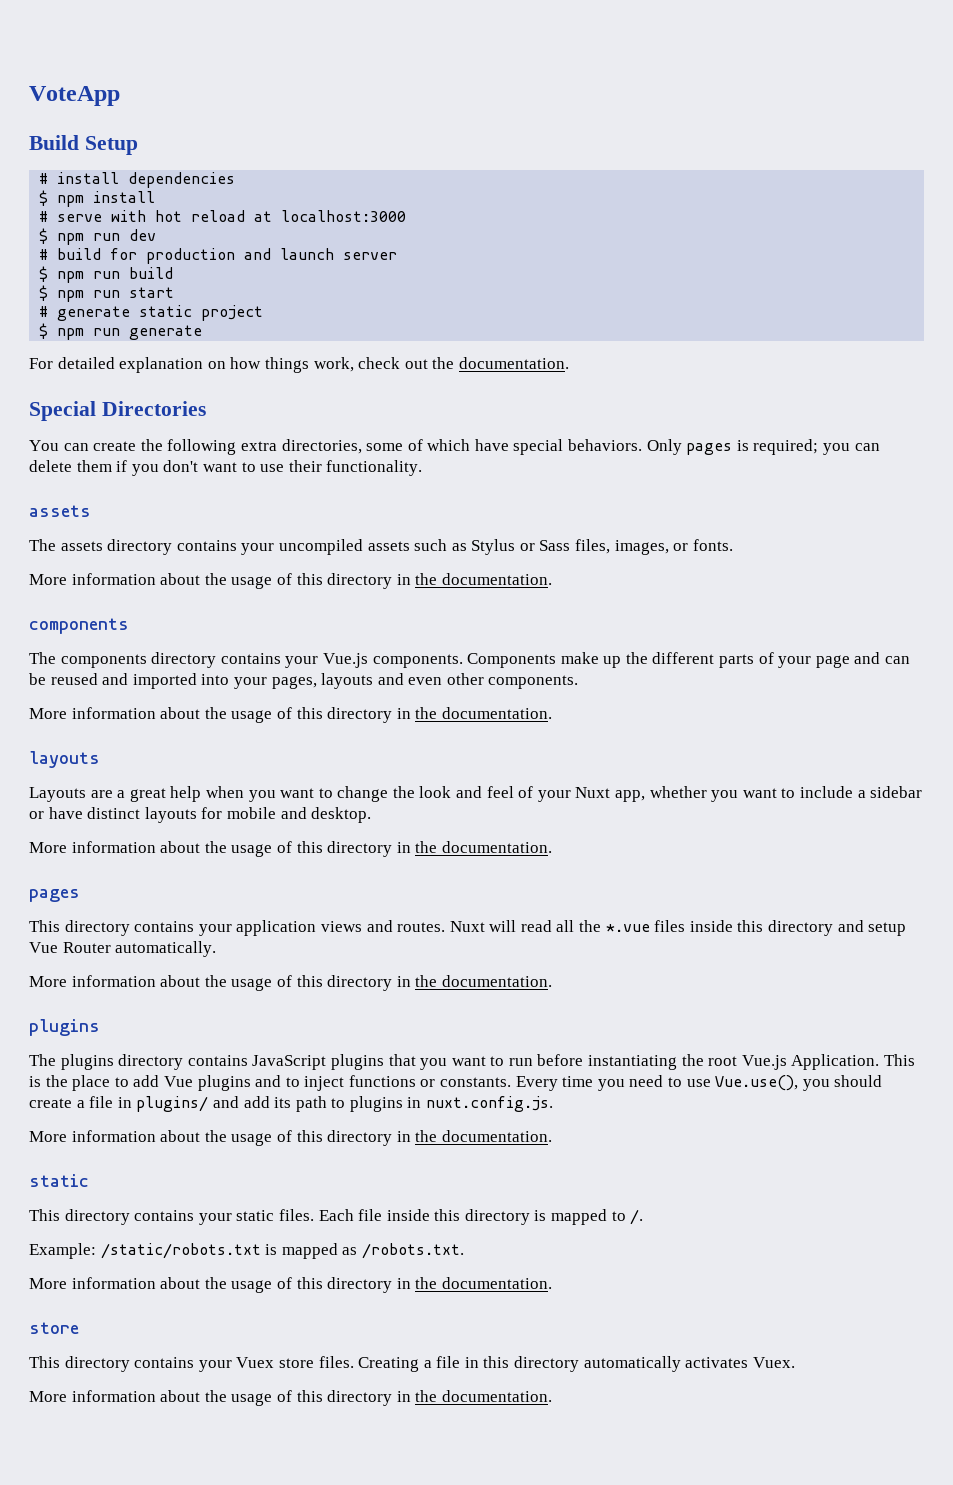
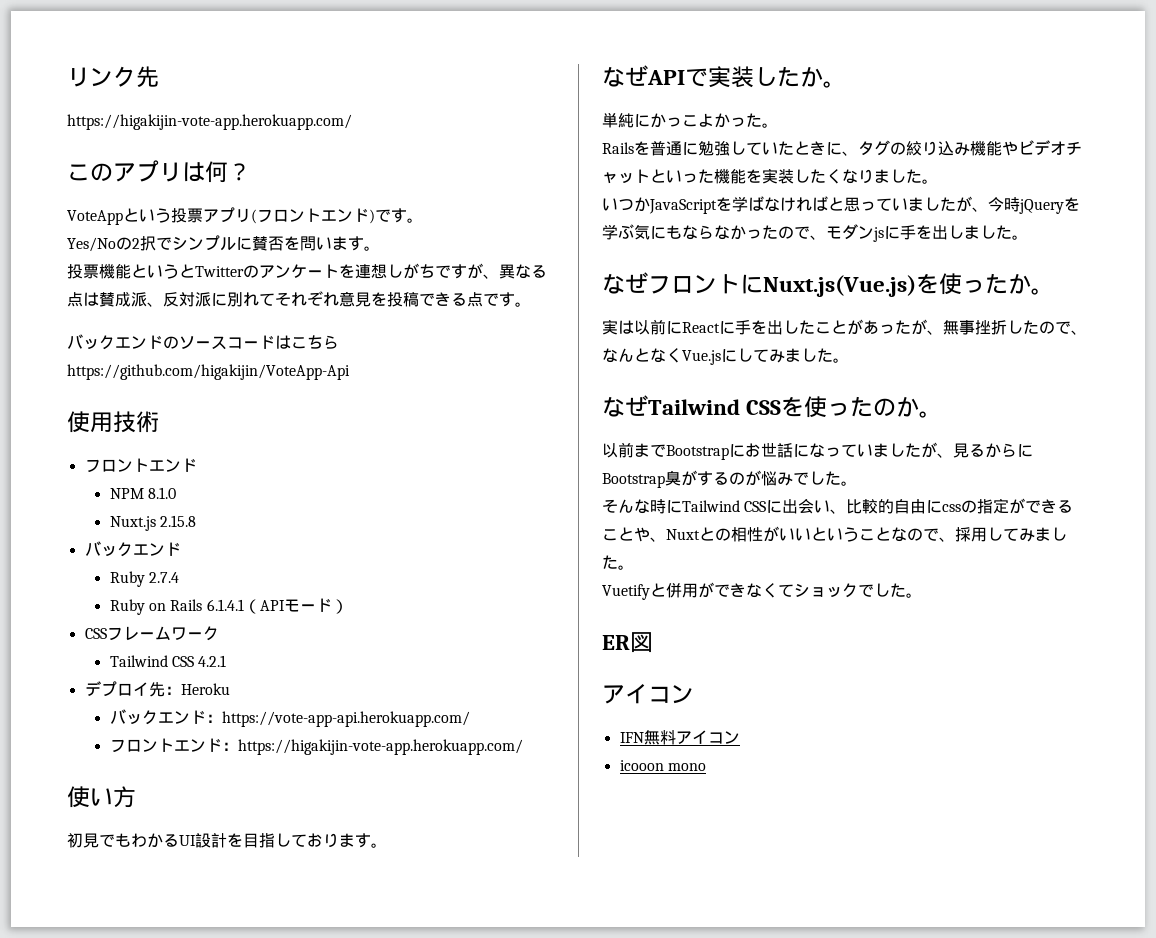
[29,86,120,106] [29,135,138,155] [39,172,236,188] [39,190,156,207] [39,210,407,222] [39,228,157,245] [39,248,398,264] [39,266,174,283] [39,285,175,302] [39,305,264,321] [39,323,203,340] [29,357,569,373] [29,401,206,421] [29,439,880,455] [29,460,423,476] [29,505,91,517] [29,539,733,555] [29,573,552,589] [29,618,129,634] [29,652,911,668] [29,673,579,689] [29,707,552,723] [29,751,100,768] [29,786,923,802] [29,807,372,823] [29,841,552,857] [29,889,80,902] [29,920,907,936] [29,941,217,957] [29,975,552,991] [29,1019,100,1036] [29,1054,916,1070] [29,1075,883,1091] [29,1096,554,1112] [29,1130,552,1146] [29,1174,89,1187] [29,1209,644,1225] [29,1243,464,1259] [29,1277,552,1293] [29,1322,79,1334] [29,1356,795,1372] [29,1390,552,1406] VoteApp // Build Setup // # install dependencies // $ npm install // # serve with hot reload at localhost:3000 // $ npm run dev // # build for production and launch server // $ npm run build // $ npm run start // # generate static project // $ npm run generate // For detailed explanation on how things work, check out the documentation. // Special Directories // You can create the following extra directories, some of which have special behaviors. Only pages is required; you can delete them if you don't want to use their functionality. // assets // The assets directory contains your uncompiled assets such as Stylus or Sass files, images, or fonts. // More information about the usage of this directory in the documentation. // components // The components directory contains your Vue.js components. Components make up the different parts of your page and can be reused and imported into your pages, layouts and even other components. // More information about the usage of this directory in the documentation. // layouts // Layouts are a great help when you want to change the look and feel of your Nuxt app, whether you want to include a sidebar or have distinct layouts for mobile and desktop. // More information about the usage of this directory in the documentation. // pages // This directory contains your application views and routes. Nuxt will read all the *.vue files inside this directory and setup Vue Router automatically. // More information about the usage of this directory in the documentation. // plugins // The plugins directory contains JavaScript plugins that you want to run before instantiating the root Vue.js Application. This is the place to add Vue plugins and to inject functions or constants. Every time you need to use Vue.use(), you should create a file in plugins/ and add its path to plugins in nuxt.config.js. // More information about the usage of this directory in the documentation. // static // This directory contains your static files. Each file inside this directory is mapped to /. // Example: /static/robots.txt is mapped as /robots.txt. // More information about the usage of this directory in the documentation. // store // This directory contains your Vuex store files. Creating a file in this directory automatically activates Vuex. // More information about the usage of this directory in the documentation. -> [67,66,159,87] [67,114,352,130] [67,160,251,183] [67,207,423,225] [67,235,380,252] [67,263,547,279] [67,291,531,307] [67,334,339,350] [67,364,350,380] [67,411,159,433] [84,458,197,473] [109,487,177,499] [109,515,197,531] [84,541,181,557] [109,571,180,587] [109,598,348,615] [84,626,219,641] [109,655,227,667] [84,681,230,697] [109,709,470,727] [109,738,523,755] [67,786,136,808] [67,833,387,848] [602,65,846,88] [602,112,778,128] [602,140,1082,156] [602,168,938,184] [602,196,1080,214] [602,224,1028,242] [602,272,1054,297] [602,319,1087,335] [602,348,849,365] [602,395,943,418] [602,442,1033,460] [602,470,857,488] [602,498,1074,514] [602,526,1067,542] [602,555,634,570] [602,582,922,600] [602,632,653,653] [602,684,694,704] [619,730,740,745] [619,760,706,771] リンク先 // https://higakijin-vote-app.herokuapp.com/ // このアプリは何？ // VoteAppという投票アプリ(フロントエンド)です。 // Yes/Noの2択でシンプルに賛否を問います。 // 投票機能というとTwitterのアンケートを連想しがちですが、異なる点は賛成派、反対派に別れてそれぞれ意見を投稿できる点です。 // バックエンドのソースコードはこちらhttps://github.com/higakijin/VoteApp-Api // 使用技術 // フロントエンド // NPM 8.1.0 // Nuxt.js 2.15.8 // バックエンド // Ruby 2.7.4 // Ruby on Rails 6.1.4.1（APIモード） // CSSフレームワーク // Tailwind CSS 4.2.1 // デプロイ先：Heroku // バックエンド：https://vote-app-api.herokuapp.com/ // フロントエンド：https://higakijin-vote-app.herokuapp.com/ // 使い方 // 初見でもわかるUI設計を目指しております。 // なぜAPIで実装したか。 // 単純にかっこよかった。 // Railsを普通に勉強していたときに、タグの絞り込み機能やビデオチャットといった機能を実装したくなりました。 // いつかJavaScriptを学ばなければと思っていましたが、今時jQueryを学ぶ気にもならなかったので、モダンjsに手を出しました。 // なぜフロントにNuxt.js(Vue.js)を使ったか。 // 実は以前にReactに手を出したことがあったが、無事挫折したので、なんとなくVue.jsにしてみました。 // なぜTailwind CSSを使ったのか。 // 以前までBootstrapにお世話になっていましたが、見るからにBootstrap臭がするのが悩みでした。 // そんな時にTailwind CSSに出会い、比較的自由にcssの指定ができることや、Nuxtとの相性がいいということなので、採用してみました。 // Vuetifyと併用ができなくてショックでした。 // ER図 // アイコン // IFN無料アイコン // icooon mono

